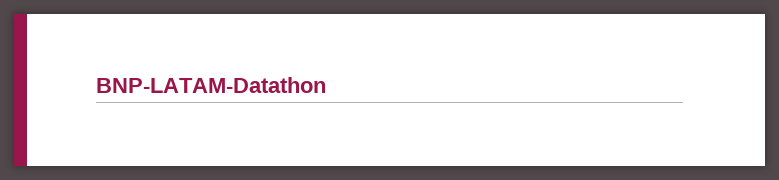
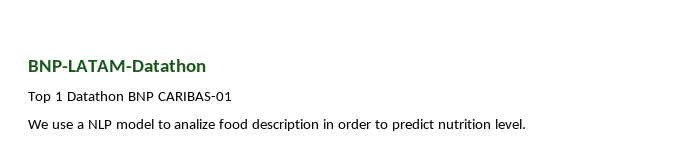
(326, 85) none -> [28,91,232,103] [28,119,526,131] // Top 1 Datathon BNP CARIBAS-01 // We use a NLP model to analize food description in order to predict nutrition level.

